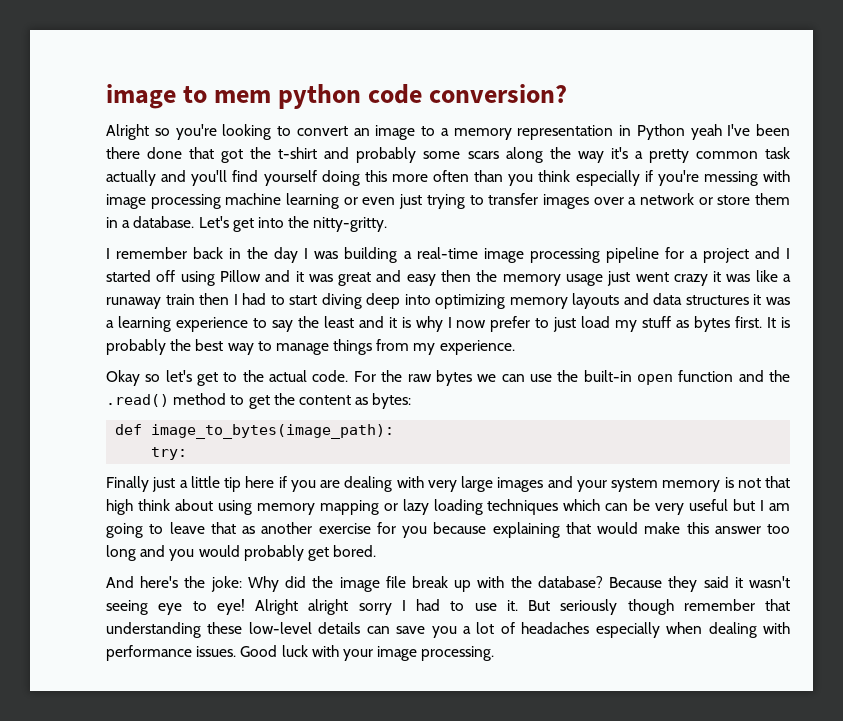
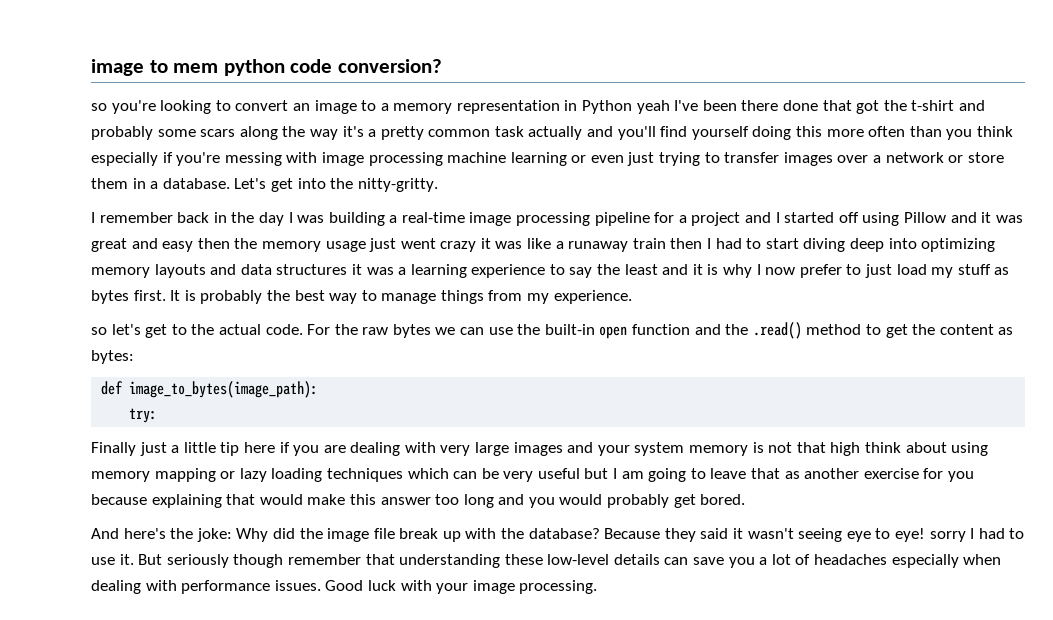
[106,124,149,140] Alright -> (442, 66) none
[106,370,140,386] Okay -> (632, 297) none
[255,599,349,615] Alright alright -> (925, 535) none

